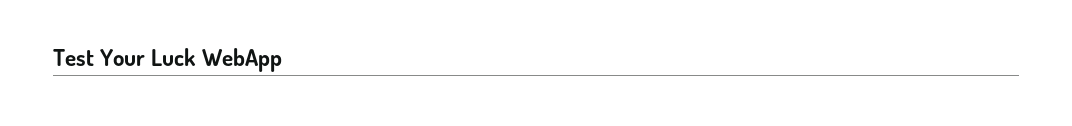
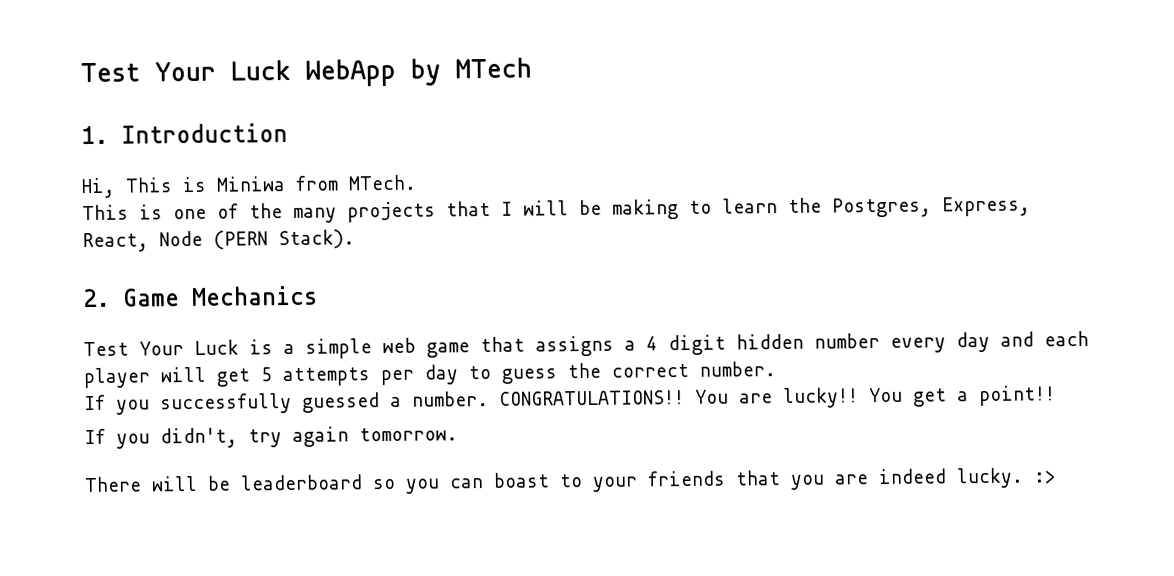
(282, 60) none -> [410,57,532,86] [81,123,288,145] [81,174,416,199] [82,196,1031,223] [82,229,355,253] [82,285,318,308] [83,330,1089,359] [83,361,776,389] [84,385,1056,415] [84,426,458,449] [84,467,1057,494] by MTech // 1. Introduction // Hi, This is Miniwa from MTech. // This is one of the many projects that I will be making to learn the Postgres, Express, React, Node (PERN Stack). // 2. Game Mechanics // Test Your Luck is a simple web game that assigns a 4 digit hidden number every day and each player will get 5 attempts per day to guess the correct number. // If you successfully guessed a number. CONGRATULATIONS!! You are lucky!! You get a point!! // If you didn't, try again tomorrow. // There will be leaderboard so you can boast to your friends that you are indeed lucky. :>

